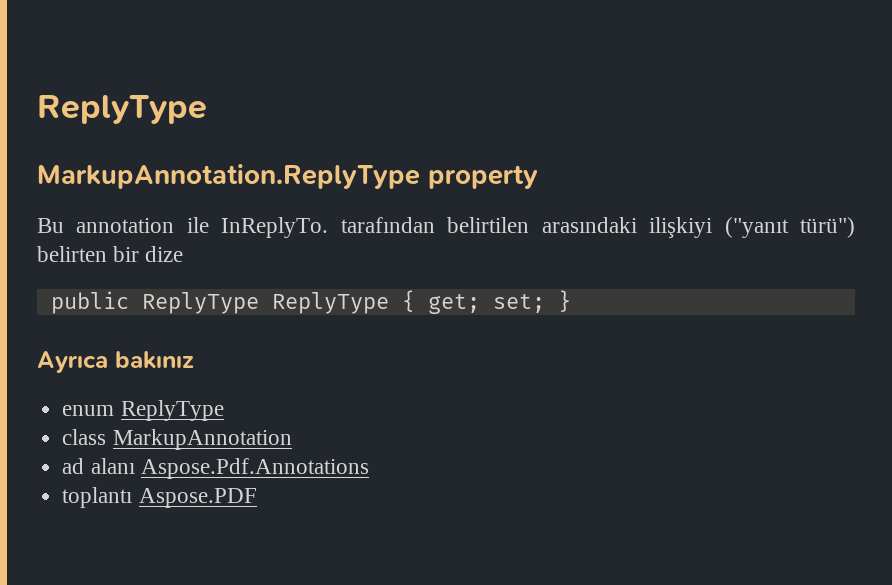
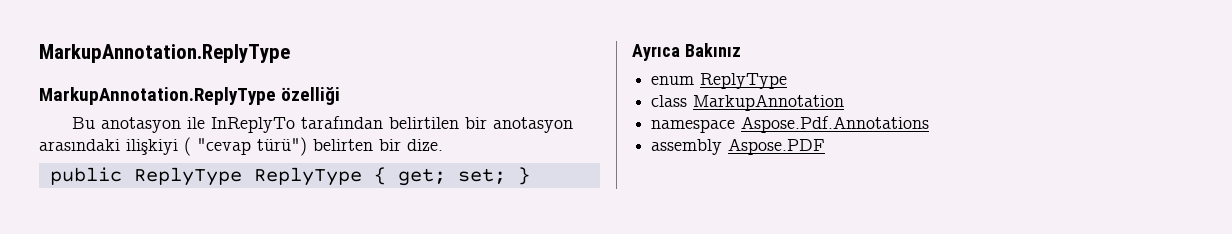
[37,95,207,124] [37,164,538,189] ReplyType // MarkupAnnotation.ReplyType property -> [39,44,290,63] [39,87,341,105] MarkupAnnotation.ReplyType // MarkupAnnotation.ReplyType özelliği
[76,217,789,238] annotation ile InReplyTo. tarafından belirtilen arasındaki ilişkiyi ("yanıt -> [100,116,573,133] [39,137,251,156] anotasyon ile InReplyTo tarafından belirtilen bir anotasyon arasındaki ilişkiyi ( "cevap
[145,246,184,262] dize -> [407,139,443,151] dize.
[115,351,194,369] bakınız -> [684,43,741,57] Bakınız
[62,458,135,474] ad alanı -> [651,119,736,133] namespace
[62,487,133,508] toplantı -> [651,139,723,155] assembly

